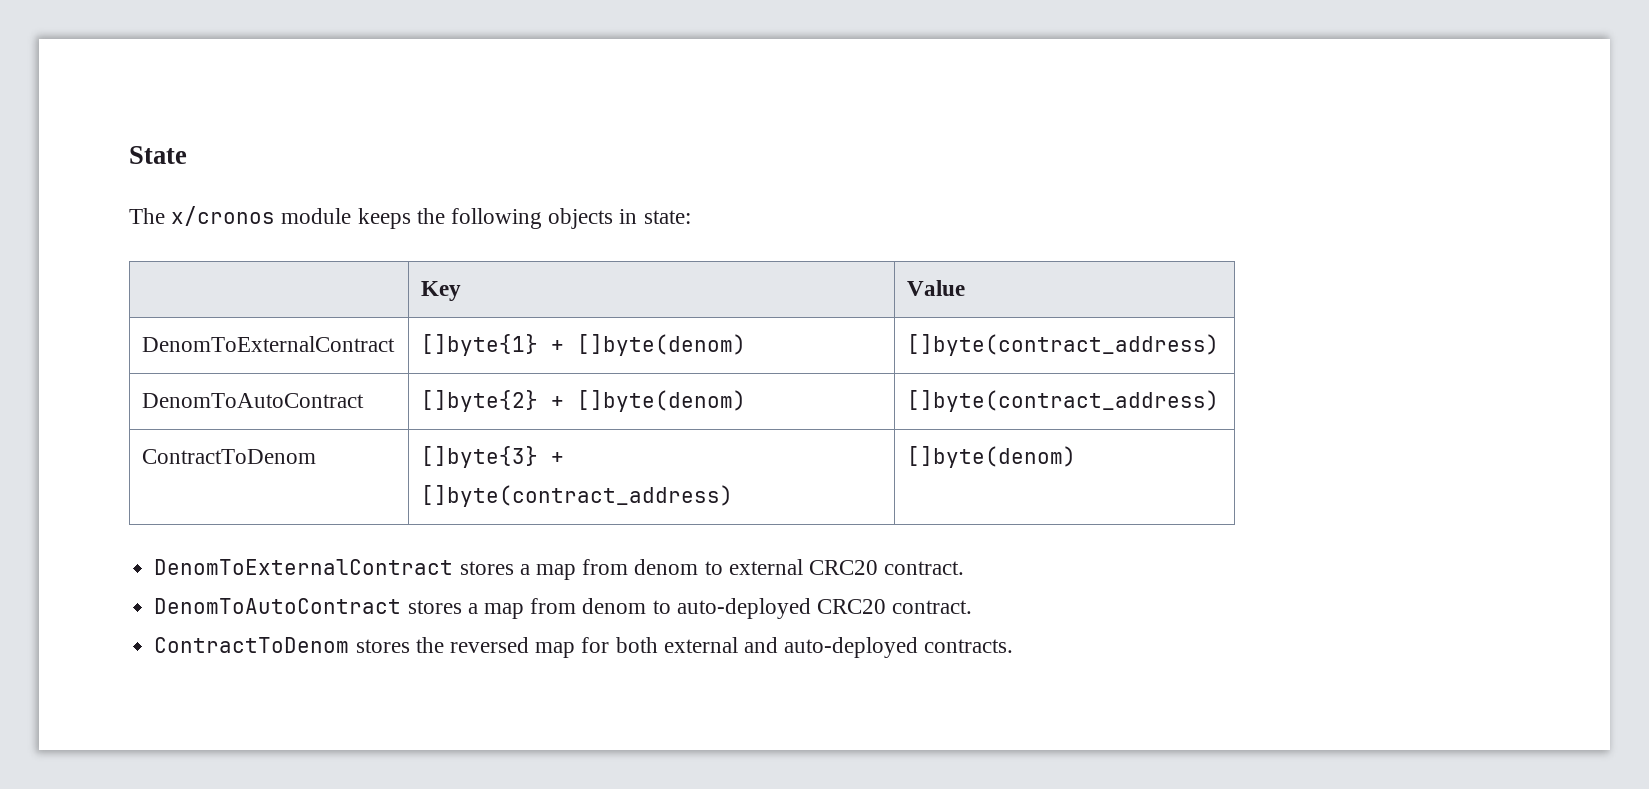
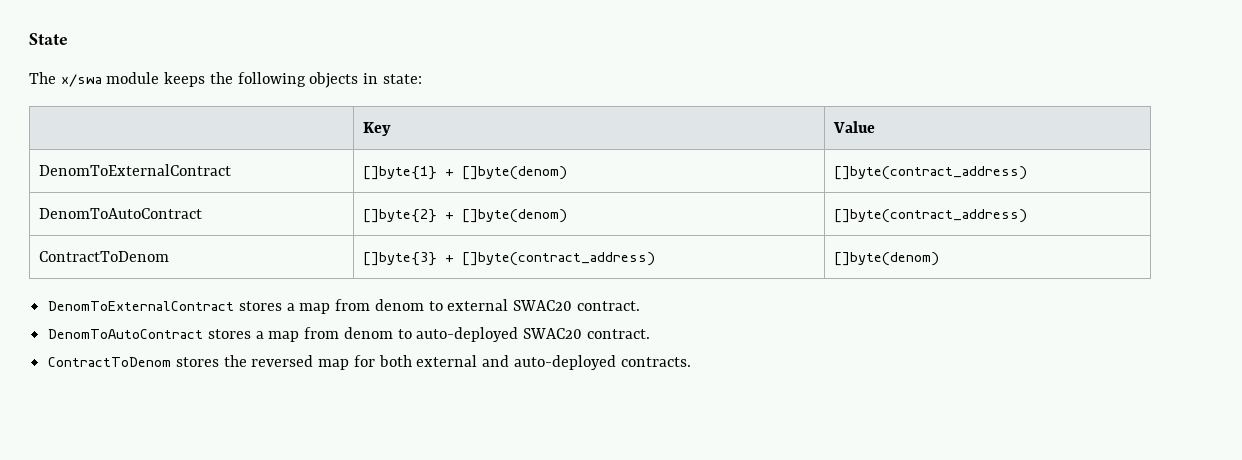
[171,206,276,226] x/cronos -> [60,74,102,87] x/swa
[808,560,878,575] CRC20 -> [513,300,573,311] SWAC20
[816,599,886,614] CRC20 -> [523,328,583,339] SWAC20

